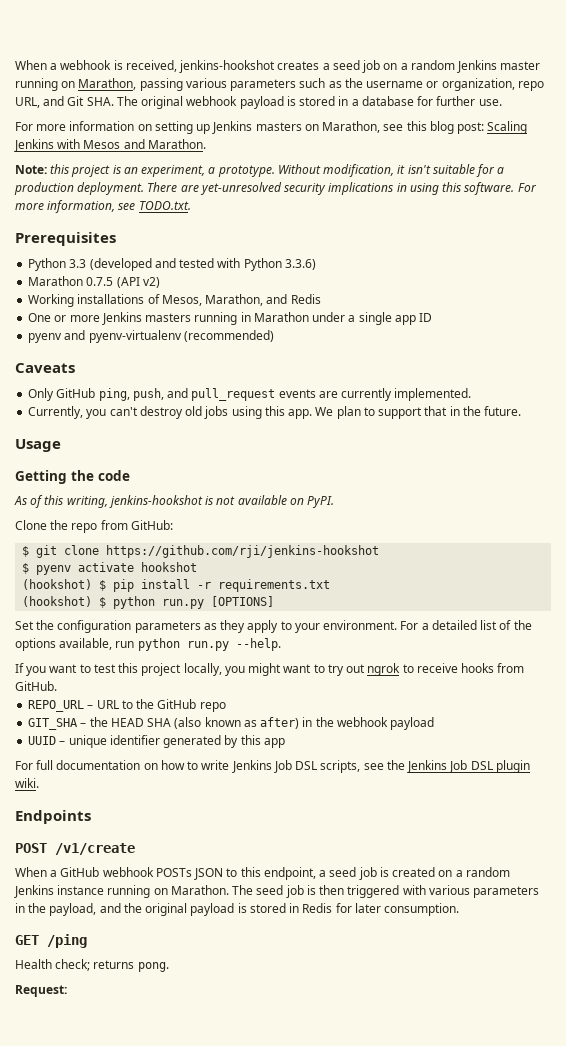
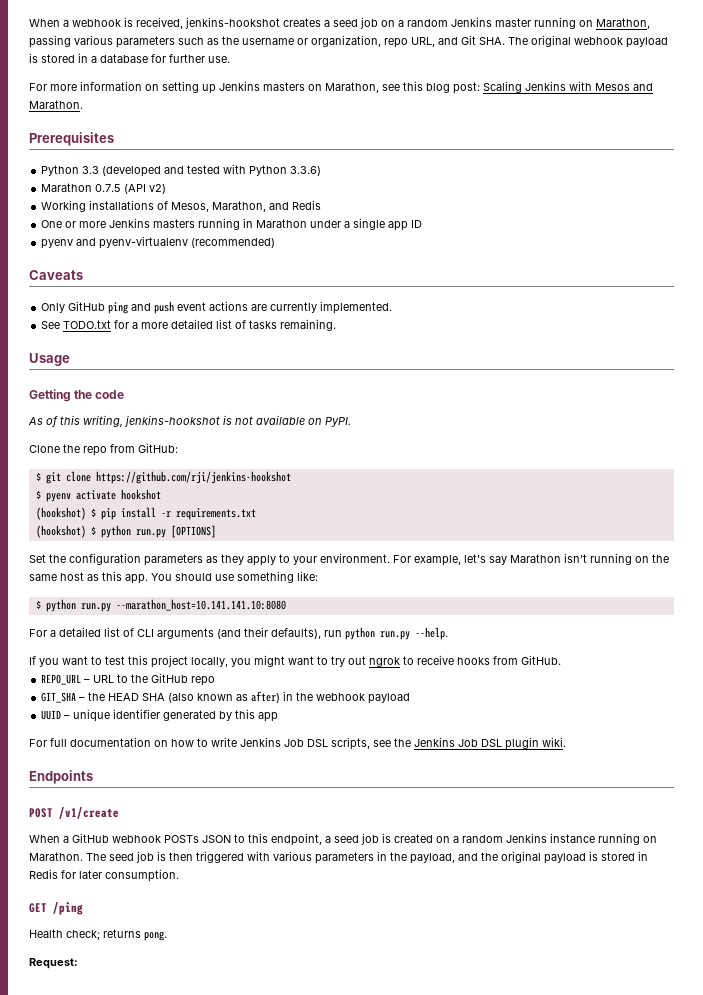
[15,164,505,177] [14,182,537,195] [15,200,191,213] // Note: this project is an experiment, a prototype. Without modification, it isn't suitable for a production deployment. There are yet-unresolved security implications in using this software. For more information, see TODO.txt. -> (83, 104) none
[98,388,472,401] [28,406,522,419] ping, push, and pull_request events are currently implemented. // Currently, you can't destroy old jobs using this app. We plan to support that in the future. -> [108,301,393,314] [41,319,337,331] ping and push event actions are currently implemented. // See TODO.txt for a more detailed list of tasks remaining.
[421,620,532,630] [15,638,113,651] a detailed list of the options available, -> [414,553,669,566] [29,571,318,584] [35,599,286,612] [29,627,321,639] example, let's say Marathon isn't running on the same host as this app. You should use something like: // $ python run.py --marathon_host=10.141.141.10:8080 // For a detailed list of CLI arguments (and their defaults),

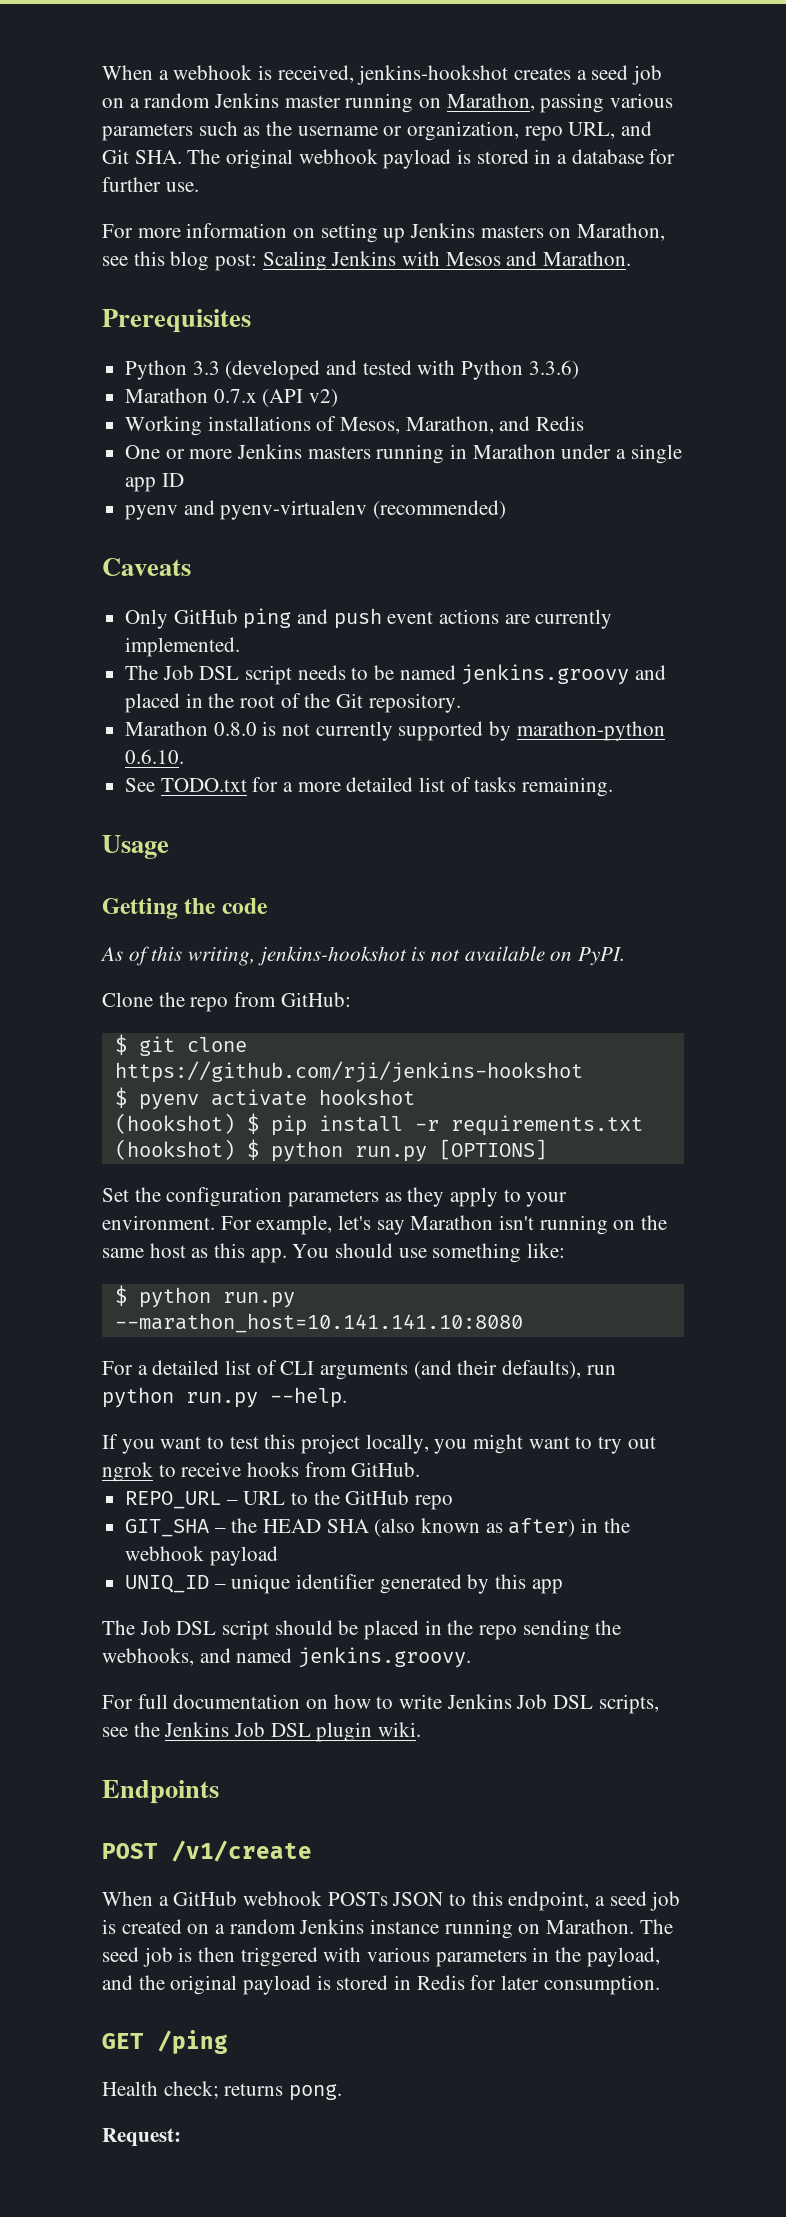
[95,184,122,192] 0.7.5 -> [213,389,257,403] 0.7.x
(393, 307) none -> [125,664,667,685] [125,693,461,713] [125,721,665,741] [125,749,185,764] // The Job DSL script needs to be named jenkins.groovy and placed in the root of the Git repository. // Marathon 0.8.0 is not currently supported by marathon-python 0.6.10.
[41,710,62,720] UUID -> [125,1575,210,1593] UNIQ_ID
(279, 717) none -> [102,1620,622,1640] [102,1647,472,1668] // The Job DSL script should be placed in the repo sending the webhooks, and named jenkins.groovy.

